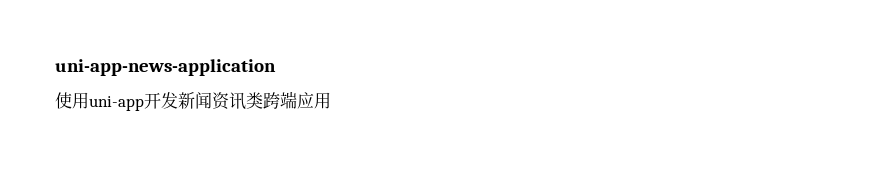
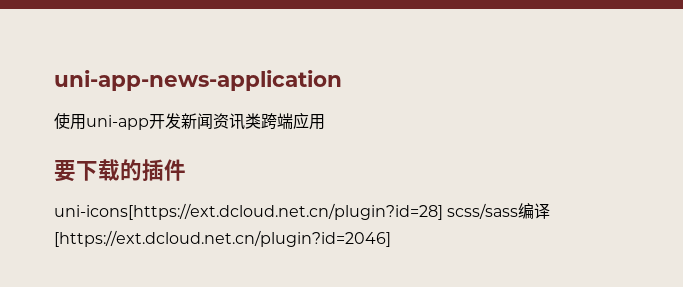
(331, 100) none -> [54,159,186,182] [54,203,551,220] [54,230,391,247] // 要下载的插件 // uni-icons[https://ext.dcloud.net.cn/plugin?id=28] scss/sass编译[https://ext.dcloud.net.cn/plugin?id=2046]

